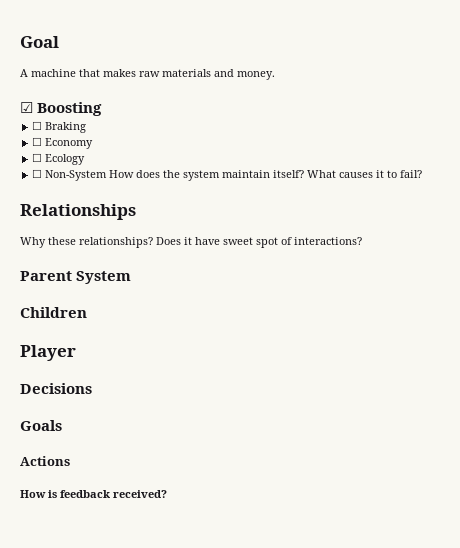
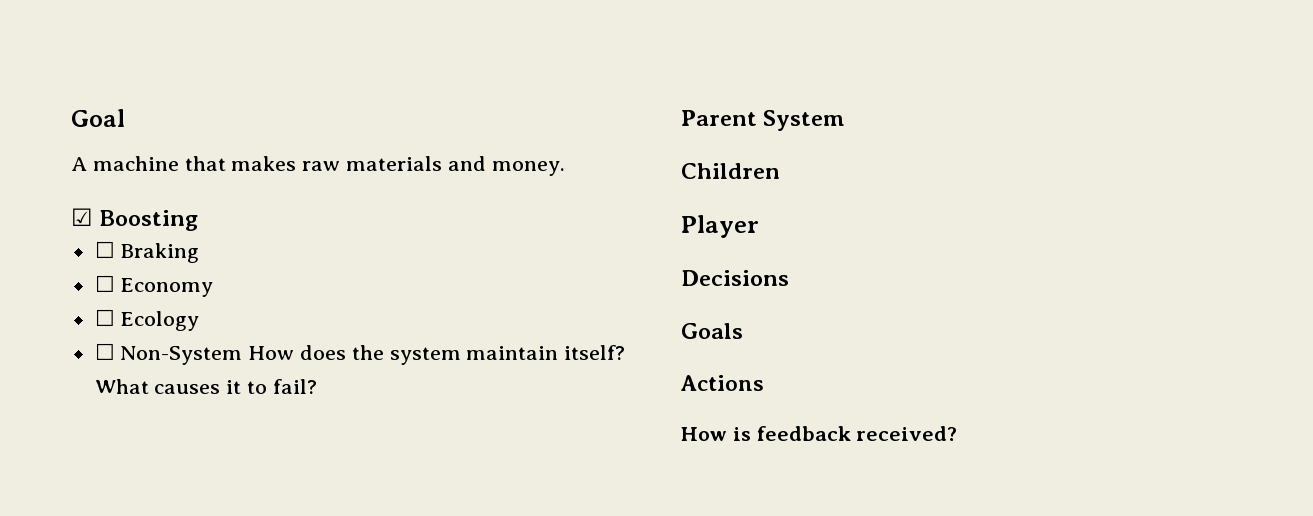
[20,204,136,220] [20,237,362,248] // Relationships // Why these relationships? Does it have sweet spot of interactions? -> (317, 386) none

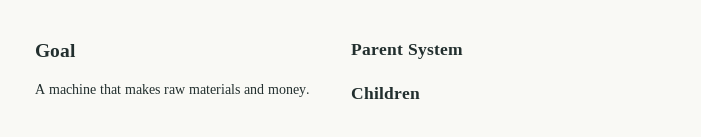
[71,208,199,231] [94,241,200,263] [94,275,214,297] [94,309,200,331] [94,343,626,365] [94,379,317,394] [681,110,846,131] [681,163,780,179] [681,215,759,238] [681,270,789,286] [681,323,743,339] [680,375,764,391] [681,426,958,441] ☑ Boosting // ☐ Braking // ☐ Economy // ☐ Ecology // ☐ Non-System How does the system maintain itself? What causes it to fail? // Parent System // Children // Player // Decisions // Goals // Actions // How is feedback received? -> [351,44,463,59] [351,87,420,99] Parent System // Children

